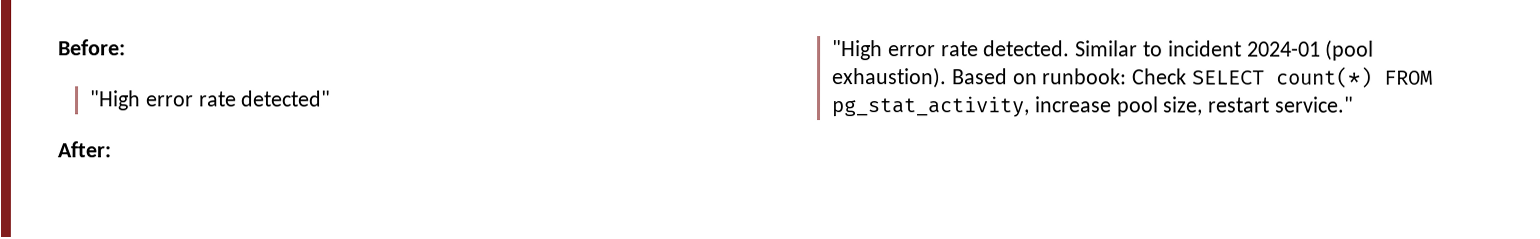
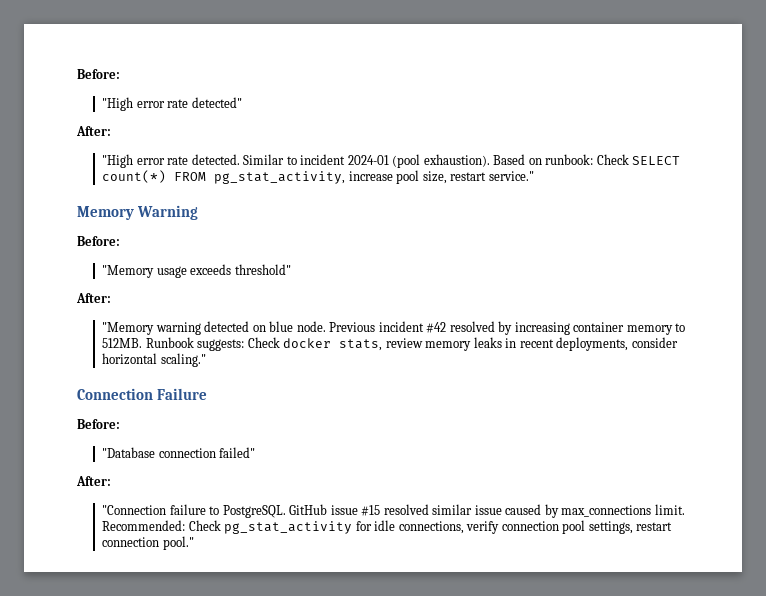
(1354, 104) none -> [77,205,199,220] [77,236,120,246] [102,264,291,278] [76,293,111,303] [102,321,686,335] [102,337,678,351] [102,353,206,367] [77,388,208,400] [77,419,120,429] [102,447,256,458] [76,476,111,486] [102,504,685,518] [102,520,673,534] [102,536,194,550] // Memory Warning // Before: // "Memory usage exceeds threshold" // After: // "Memory warning detected on blue node. Previous incident #42 resolved by increasing container memory to 512MB. Runbook suggests: Check docker stats, review memory leaks in recent deployments, consider horizontal scaling." // Connection Failure // Before: // "Database connection failed" // After: // "Connection failure to PostgreSQL. GitHub issue #15 resolved similar issue caused by max_connections limit. Recommended: Check pg_stat_activity for idle connections, verify connection pool settings, restart connection pool."

